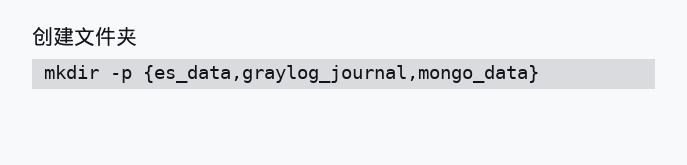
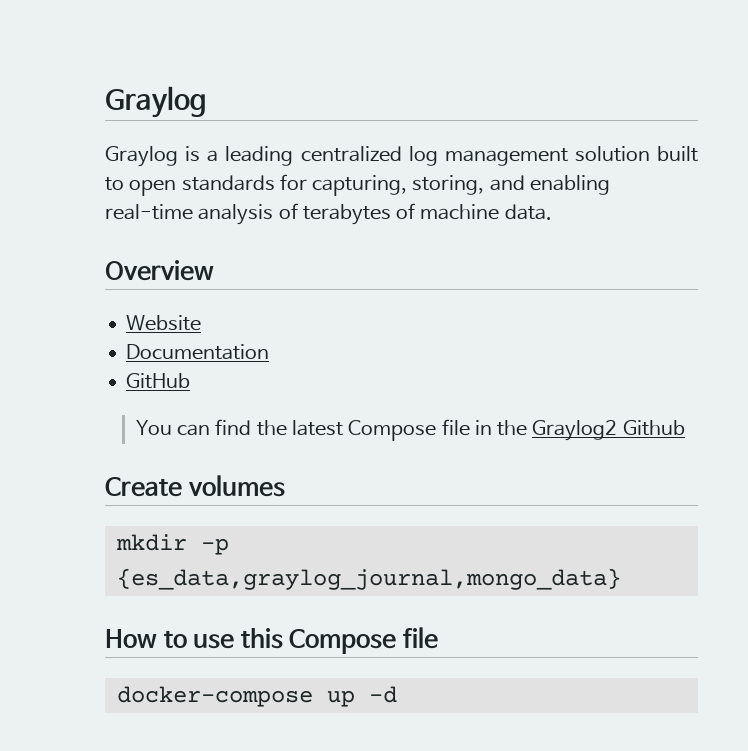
[32,26,137,47] [44,65,539,83] 创建文件夹 // mkdir -p {es_data,graylog_journal,mongo_data} -> [105,86,206,118] [105,146,698,167] [105,174,610,196] [105,203,552,225] [105,260,214,281] [126,315,202,331] [126,344,270,360] [126,373,191,389] [135,419,685,441] [105,475,285,497] [115,534,229,555] [116,568,621,590] [105,627,439,654] [116,686,397,707] Graylog // Graylog is a leading centralized log management solution built to open standards for capturing, storing, and enabling real-time analysis of terabytes of machine data. // Overview // Website // Documentation // GitHub // You can find the latest Compose file in the Graylog2 Github // Create volumes // mkdir -p {es_data,graylog_journal,mongo_data} // How to use this Compose file // docker-compose up -d

